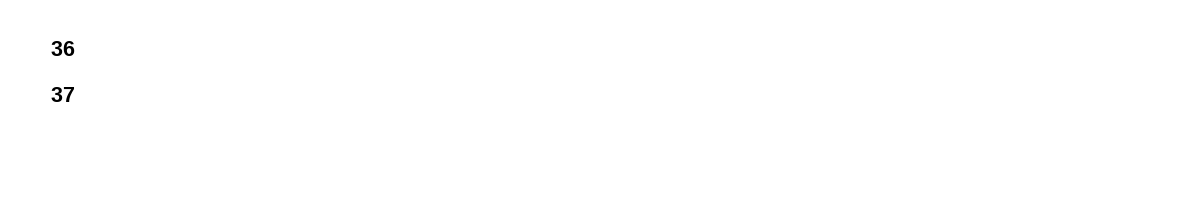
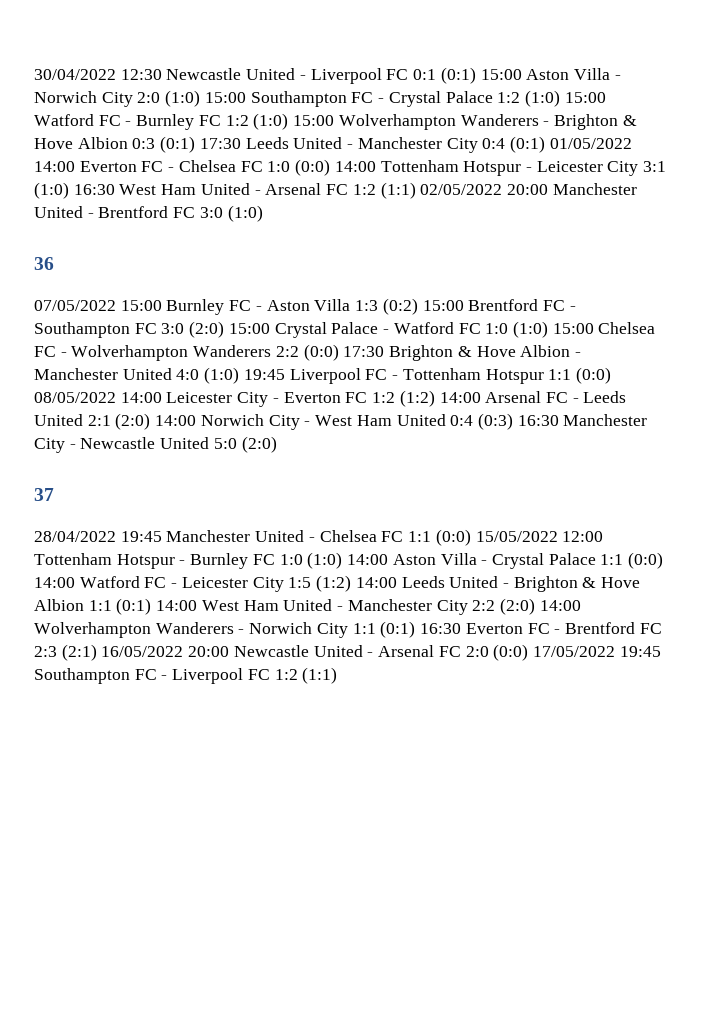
[51,41,75,56] [51,87,75,102] 36 // 37 -> [34,67,621,84] [34,90,606,107] [34,113,637,130] [34,136,632,153] [34,159,667,176] [34,182,637,199] [34,205,263,222] [34,257,54,270] [34,298,576,315] [34,321,656,338] [34,344,581,361] [34,367,611,384] [34,390,627,407] [34,413,648,430] [34,436,277,453] [34,488,54,501] [34,529,604,546] [34,552,664,569] [34,575,641,592] [34,598,581,615] [34,621,662,638] [34,644,661,661] [34,667,338,684] 30/04/2022 12:30 Newcastle United - Liverpool FC 0:1 (0:1) 15:00 Aston Villa - Norwich City 2:0 (1:0) 15:00 Southampton FC - Crystal Palace 1:2 (1:0) 15:00 Watford FC - Burnley FC 1:2 (1:0) 15:00 Wolverhampton Wanderers - Brighton & Hove Albion 0:3 (0:1) 17:30 Leeds United - Manchester City 0:4 (0:1) 01/05/2022 14:00 Everton FC - Chelsea FC 1:0 (0:0) 14:00 Tottenham Hotspur - Leicester City 3:1 (1:0) 16:30 West Ham United - Arsenal FC 1:2 (1:1) 02/05/2022 20:00 Manchester United - Brentford FC 3:0 (1:0) // 36 // 07/05/2022 15:00 Burnley FC - Aston Villa 1:3 (0:2) 15:00 Brentford FC - Southampton FC 3:0 (2:0) 15:00 Crystal Palace - Watford FC 1:0 (1:0) 15:00 Chelsea FC - Wolverhampton Wanderers 2:2 (0:0) 17:30 Brighton & Hove Albion - Manchester United 4:0 (1:0) 19:45 Liverpool FC - Tottenham Hotspur 1:1 (0:0) 08/05/2022 14:00 Leicester City - Everton FC 1:2 (1:2) 14:00 Arsenal FC - Leeds United 2:1 (2:0) 14:00 Norwich City - West Ham United 0:4 (0:3) 16:30 Manchester City - Newcastle United 5:0 (2:0) // 37 // 28/04/2022 19:45 Manchester United - Chelsea FC 1:1 (0:0) 15/05/2022 12:00 Tottenham Hotspur - Burnley FC 1:0 (1:0) 14:00 Aston Villa - Crystal Palace 1:1 (0:0) 14:00 Watford FC - Leicester City 1:5 (1:2) 14:00 Leeds United - Brighton & Hove Albion 1:1 (0:1) 14:00 West Ham United - Manchester City 2:2 (2:0) 14:00 Wolverhampton Wanderers - Norwich City 1:1 (0:1) 16:30 Everton FC - Brentford FC 2:3 (2:1) 16/05/2022 20:00 Newcastle United - Arsenal FC 2:0 (0:0) 17/05/2022 19:45 Southampton FC - Liverpool FC 1:2 (1:1)

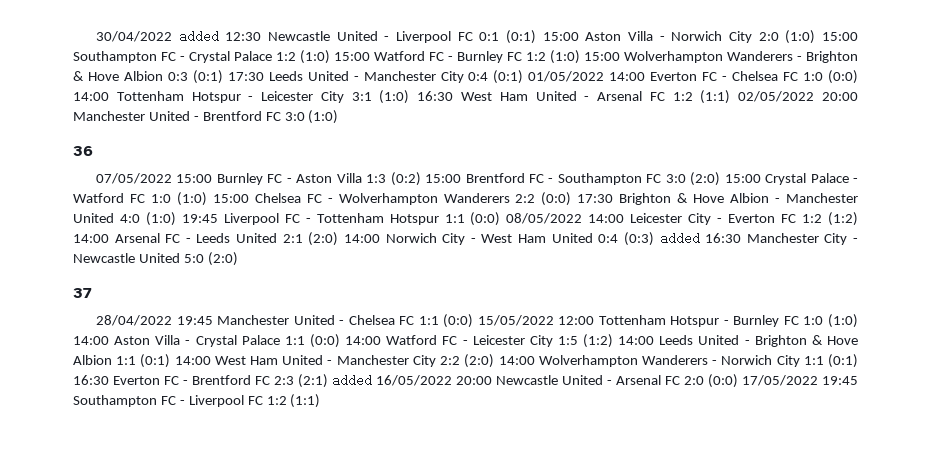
(116, 74) none -> [178,30,219,43] added
(513, 421) none -> [659,232,700,245] added
(97, 652) none -> [332,374,372,387] added

